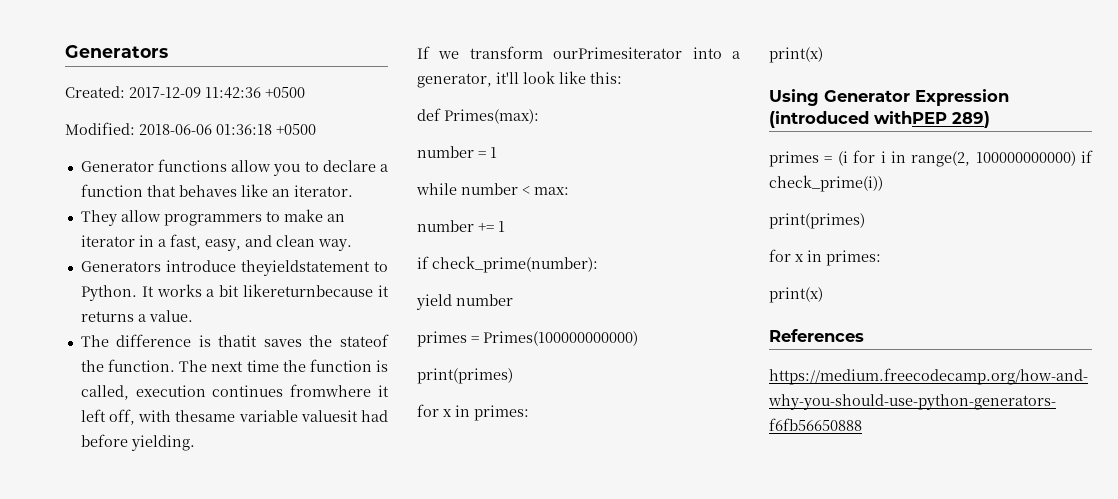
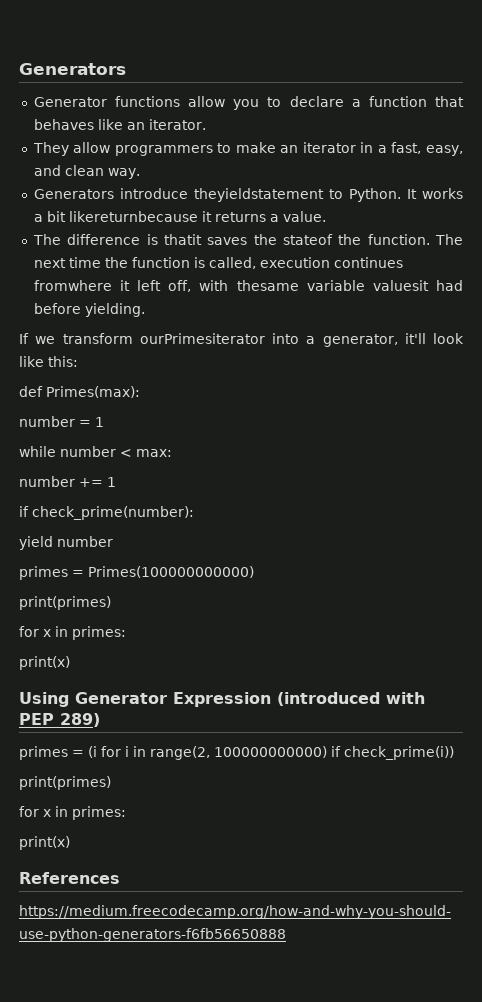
[65,45,168,58] [65,86,305,99] [65,122,316,135] Generators // Created: 2017-12-09 11:42:36 +0500 // Modified: 2018-06-06 01:36:18 +0500 -> [19,63,126,75] Generators
[874,111,947,124] withPEP -> [386,692,425,704] [19,713,54,725] with PEP

